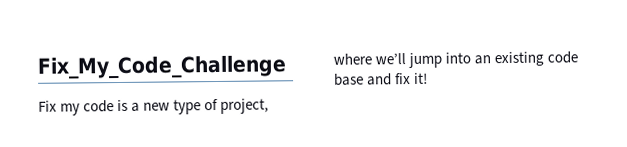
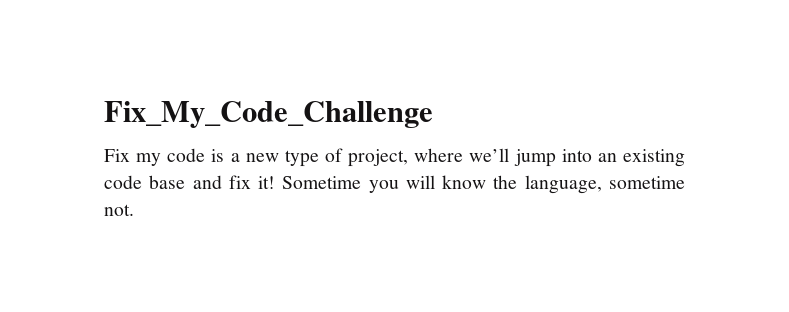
(429, 78) none -> [282,175,685,194] [104,204,134,216] Sometime you will know the language, sometime not.

